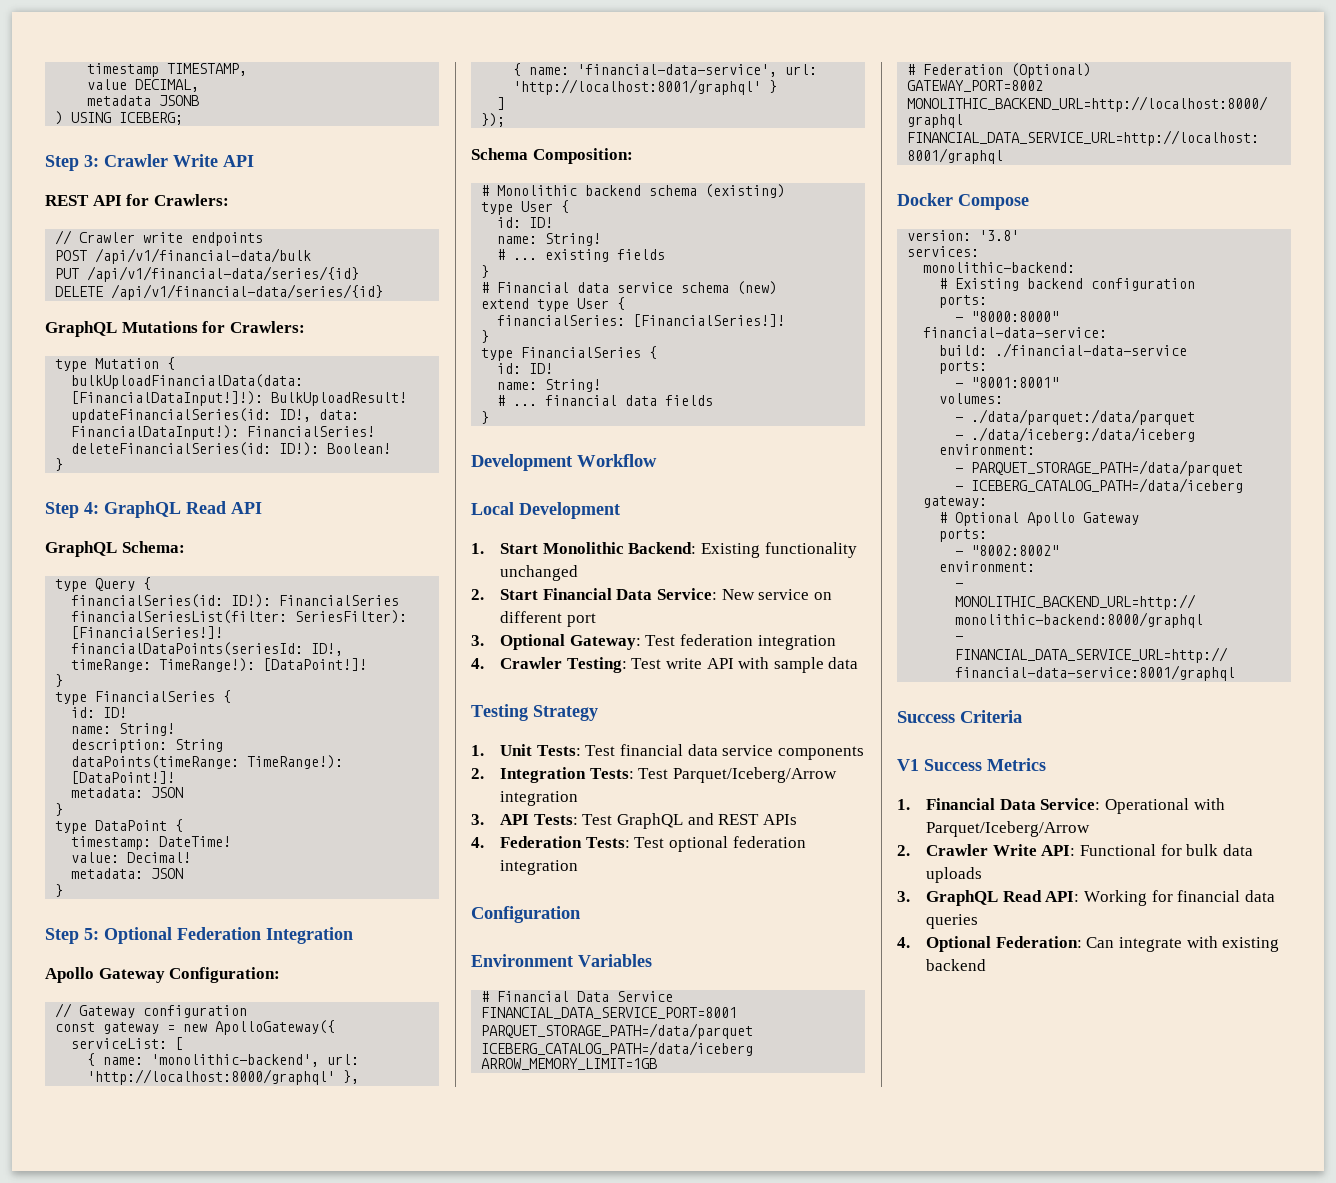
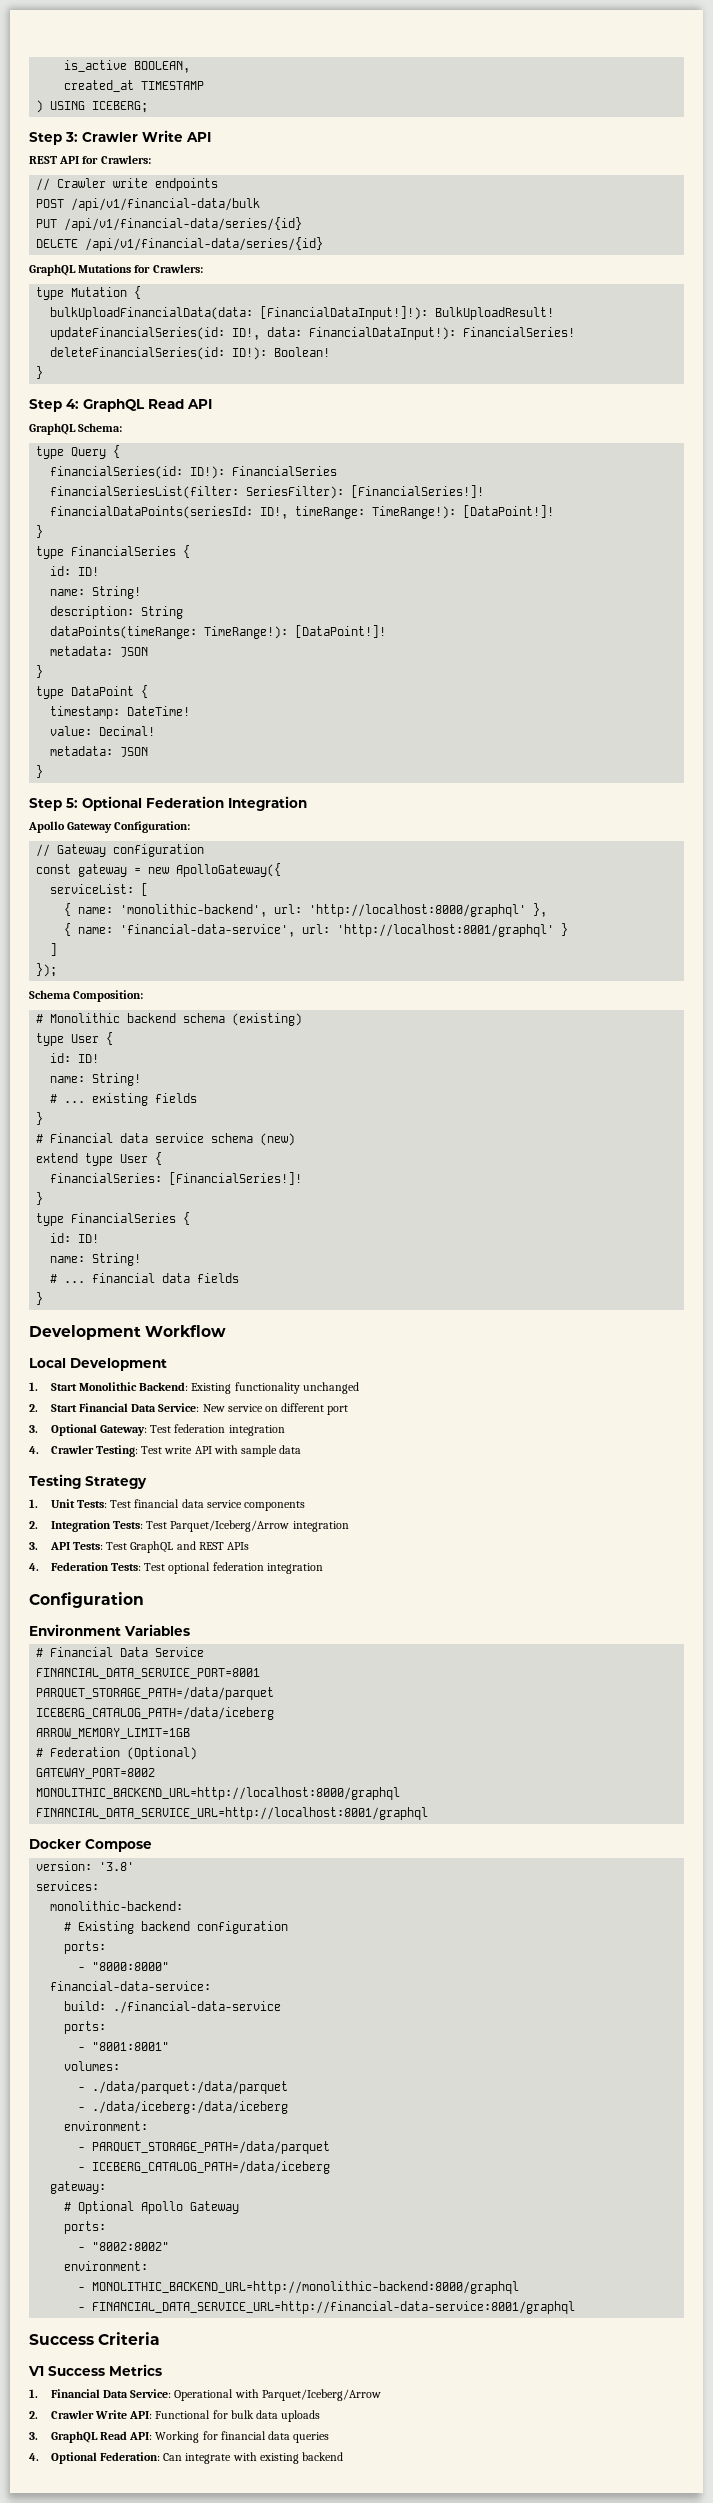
[87,63,248,77] [87,79,200,92] [87,95,200,106] timestamp TIMESTAMP, // value DECIMAL, // metadata JSONB -> [64,60,191,73] [64,80,205,92] is_active BOOLEAN, // created_at TIMESTAMP

